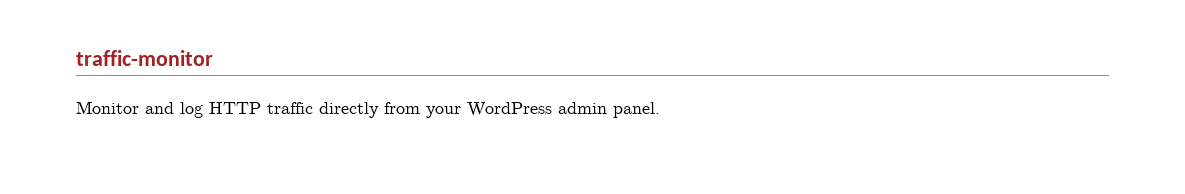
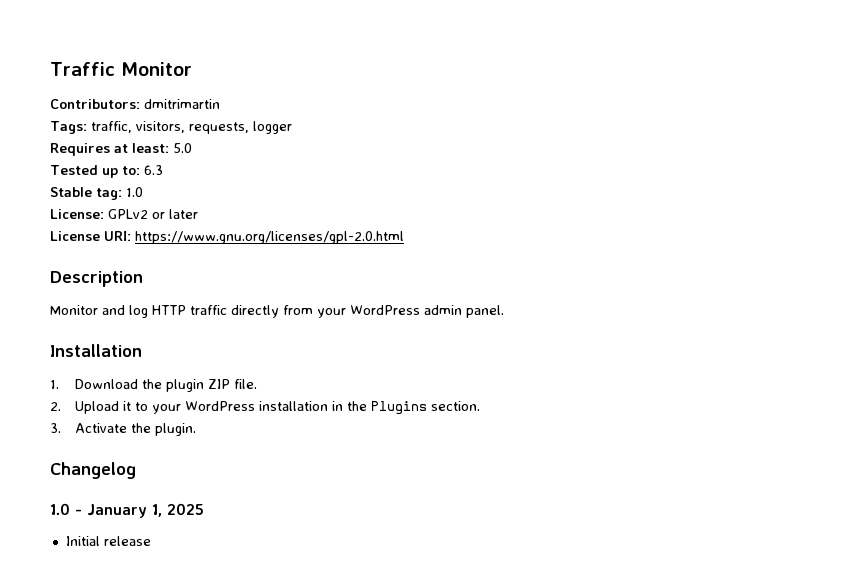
[76,50,213,66] traffic-monitor -> [50,62,192,76] [50,99,220,109] [50,121,292,134] [50,143,192,156] [50,165,163,178] [50,187,143,200] [50,209,198,219] [50,231,404,244] [50,271,143,287] Traffic Monitor // Contributors: dmitrimartin // Tags: traffic, visitors, requests, logger // Requires at least: 5.0 // Tested up to: 6.3 // Stable tag: 1.0 // License: GPLv2 or later // License URI: https://www.gnu.org/licenses/gpl-2.0.html // Description
(660, 110) none -> [50,344,142,357] [50,379,257,392] [50,401,480,415] [50,423,196,436] [50,462,136,479] [50,503,204,518] [65,536,151,546] // Installation // 1. Download the plugin ZIP file. // 2. Upload it to your WordPress installation in the Plugins section. // 3. Activate the plugin. // Changelog // 1.0 - January 1, 2025 // Initial release

